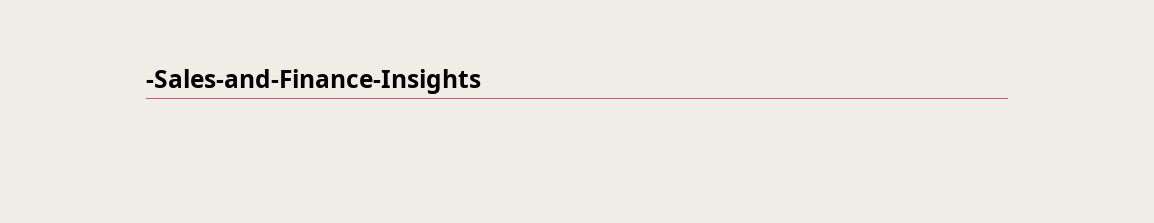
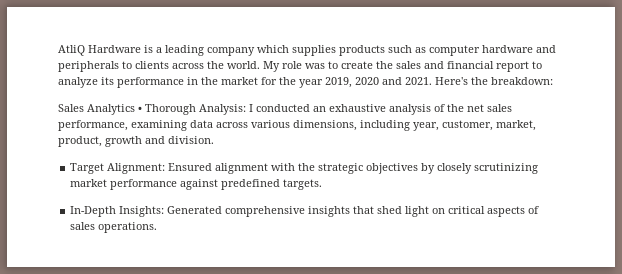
[146,69,481,94] -Sales-and-Finance-Insights -> [58,45,556,56] [58,61,542,72] [58,77,553,88] [58,104,512,115] [58,120,536,131] [58,136,214,147] [70,163,539,174] [70,179,323,190] [70,206,540,217] [70,222,158,233] AtliQ Hardware is a leading company which supplies products such as computer hardware and peripherals to clients across the world. My role was to create the sales and financial report to analyze its performance in the market for the year 2019, 2020 and 2021. Here's the breakdown: // Sales Analytics • Thorough Analysis: I conducted an exhaustive analysis of the net sales performance, examining data across various dimensions, including year, customer, market, product, growth and division. // Target Alignment: Ensured alignment with the strategic objectives by closely scrutinizing market performance against predefined targets. // In-Depth Insights: Generated comprehensive insights that shed light on critical aspects of sales operations.

